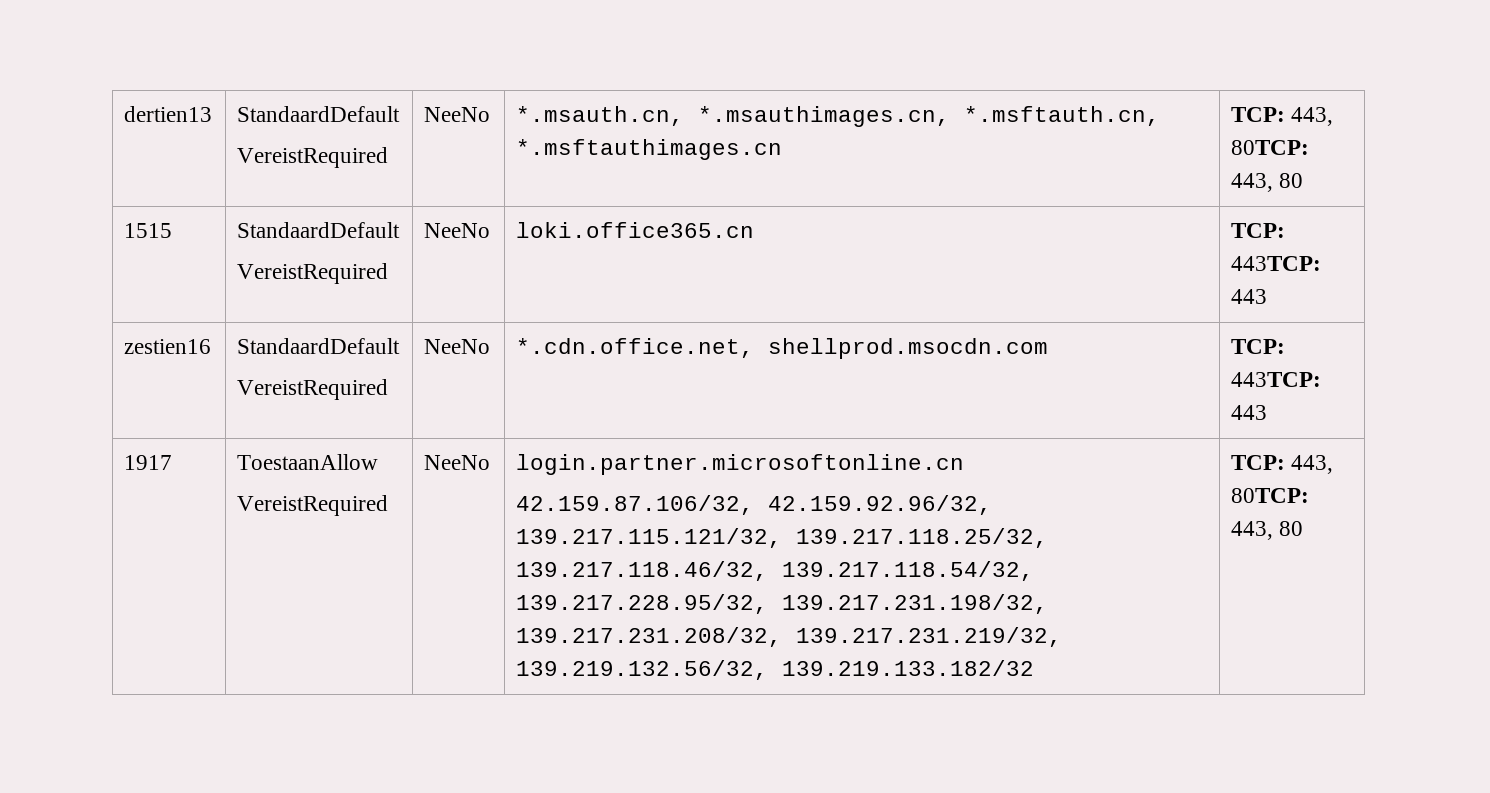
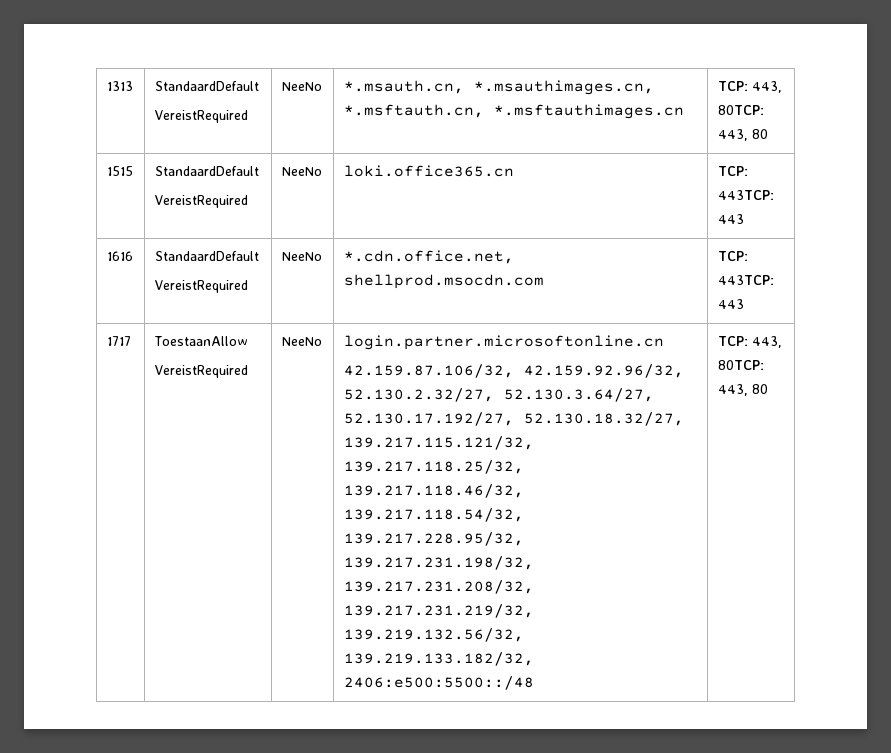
[124,106,213,122] dertien13 -> [106,81,133,91] 1313
[124,339,212,354] zestien16 -> [106,251,133,261] 1616
[124,455,173,470] 1917 -> [106,336,131,346] 1717
(993, 505) none -> [343,388,654,402] [343,412,684,426] 52.130.2.32/27, 52.130.3.64/27, 52.130.17.192/27, 52.130.18.32/27,
[782,660,1035,676] 139.219.133.182/32 -> [343,652,534,666] [343,676,534,690] 139.219.133.182/32, 2406:e500:5500::/48

